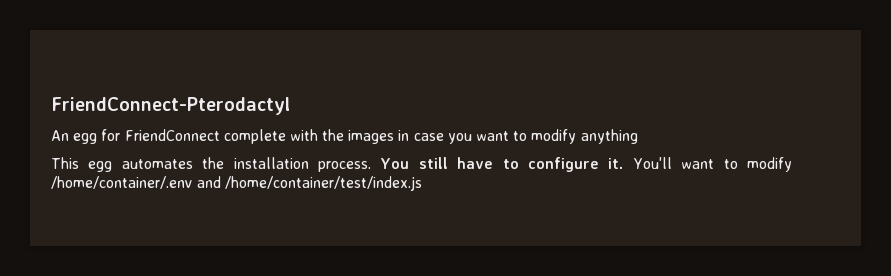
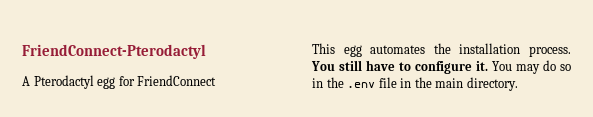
[51,130,69,141] An -> [22,75,94,89] A Pterodactyl
[223,129,638,144] complete with the images in case you want to modify anything -> (217, 80) none
[632,157,792,172] [51,176,423,191] You'll want to modify /home/container/.env and /home/container/test/index.js -> [492,60,571,74] [312,77,518,91] You may do so in the .env file in the main directory.

